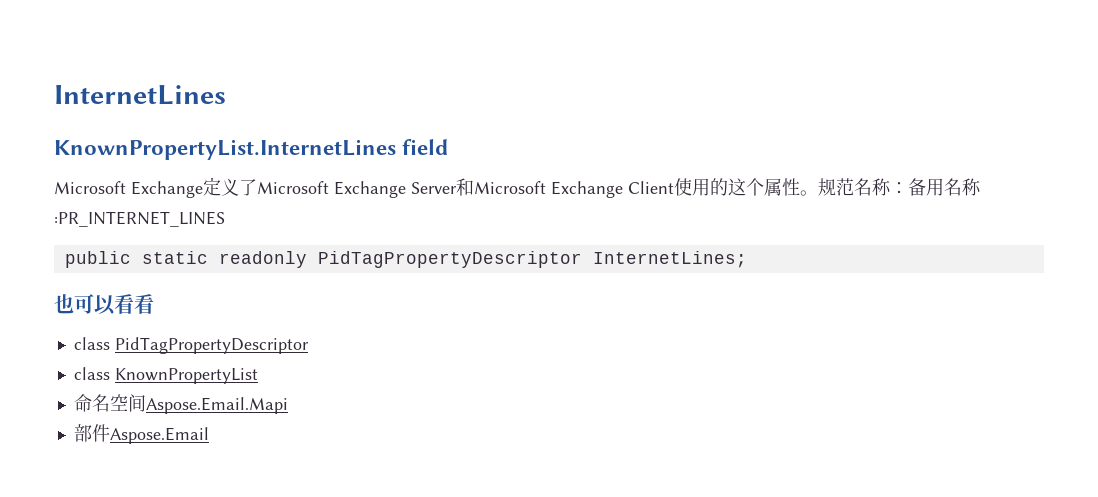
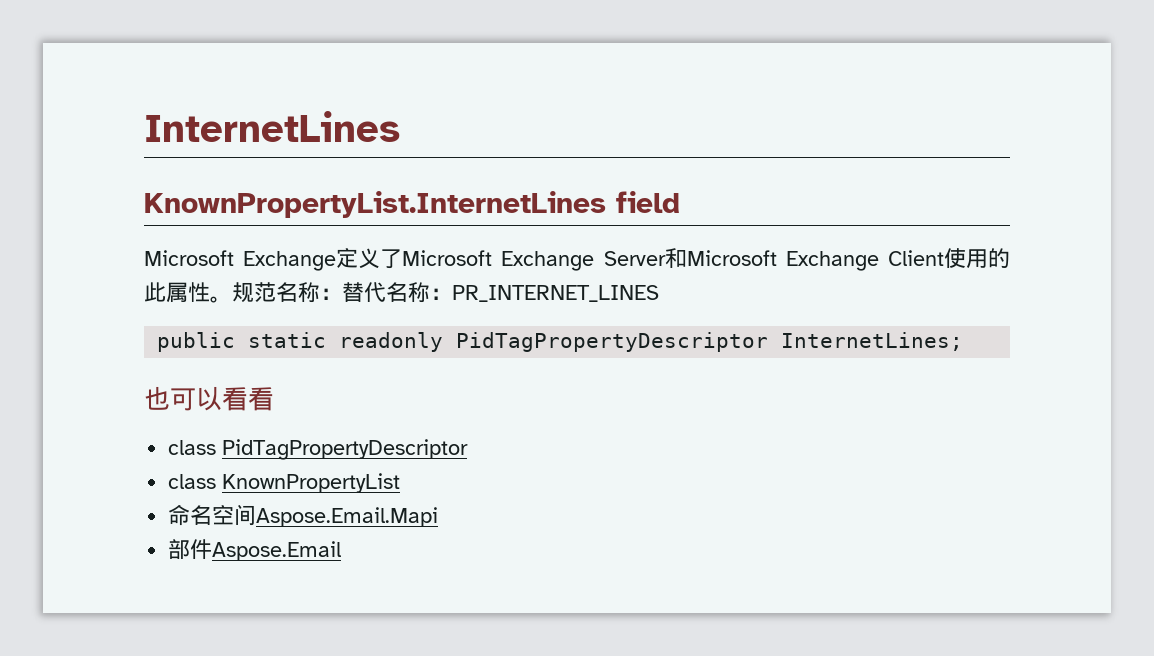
[728,178,764,196] 这个 -> [144,282,166,302] 此
[908,178,981,196] [54,211,225,227] 备用名称:PR_INTERNET_LINES -> [342,282,659,303] 替代名称：PR_INTERNET_LINES

